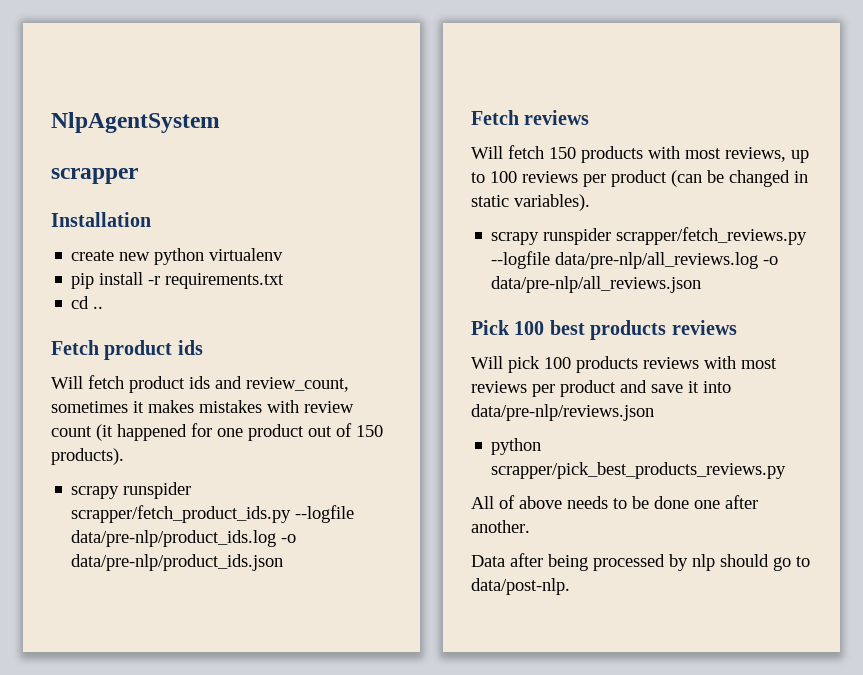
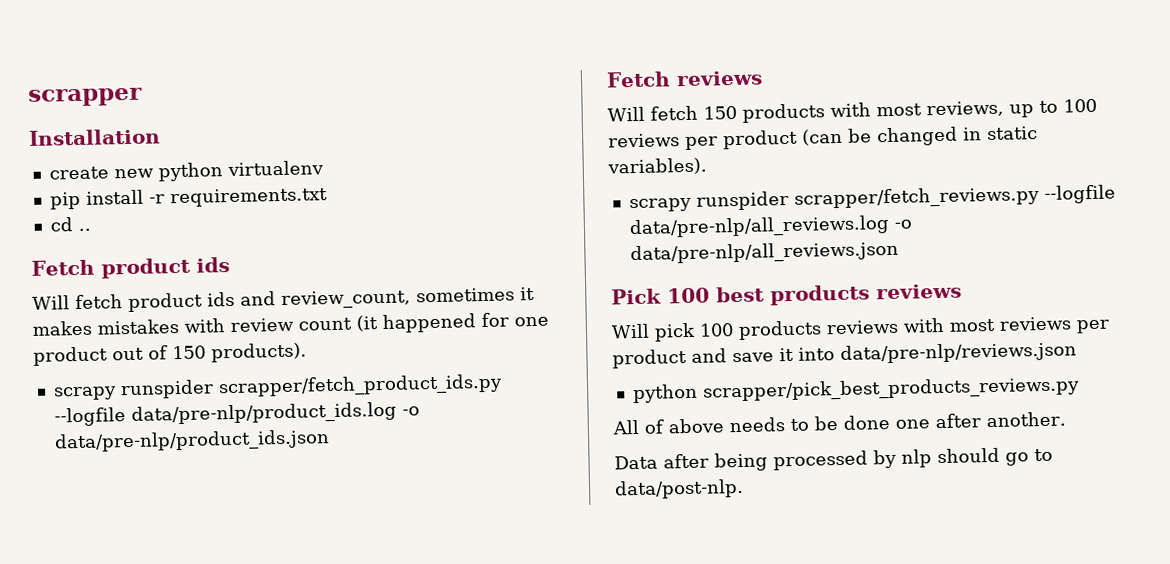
[51,112,220,133] NlpAgentSystem // -> (28, 97) none

